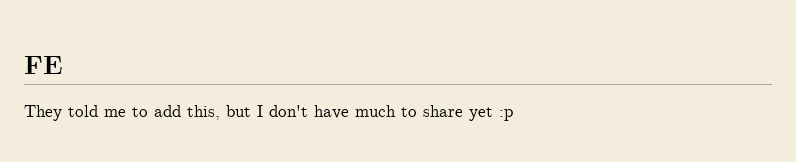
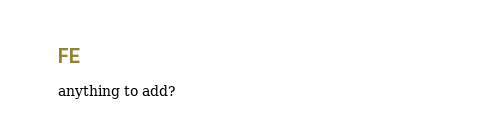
[24,105,513,121] They told me to add this, but I don't have much to share yet :p -> [58,85,176,99] anything to add?

